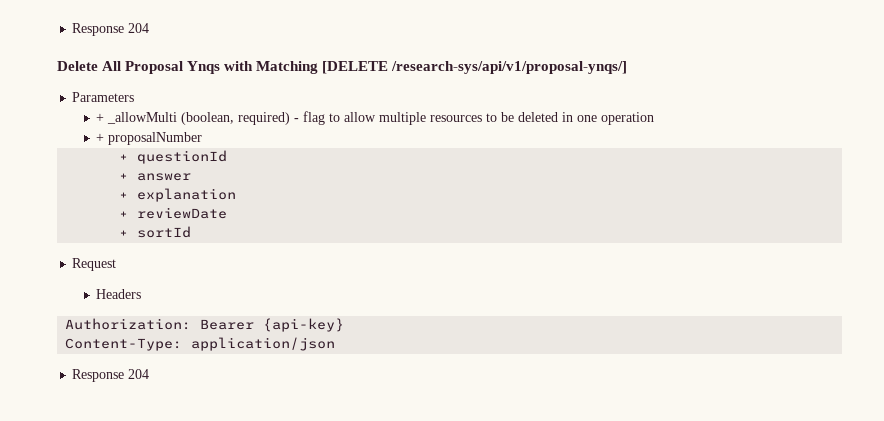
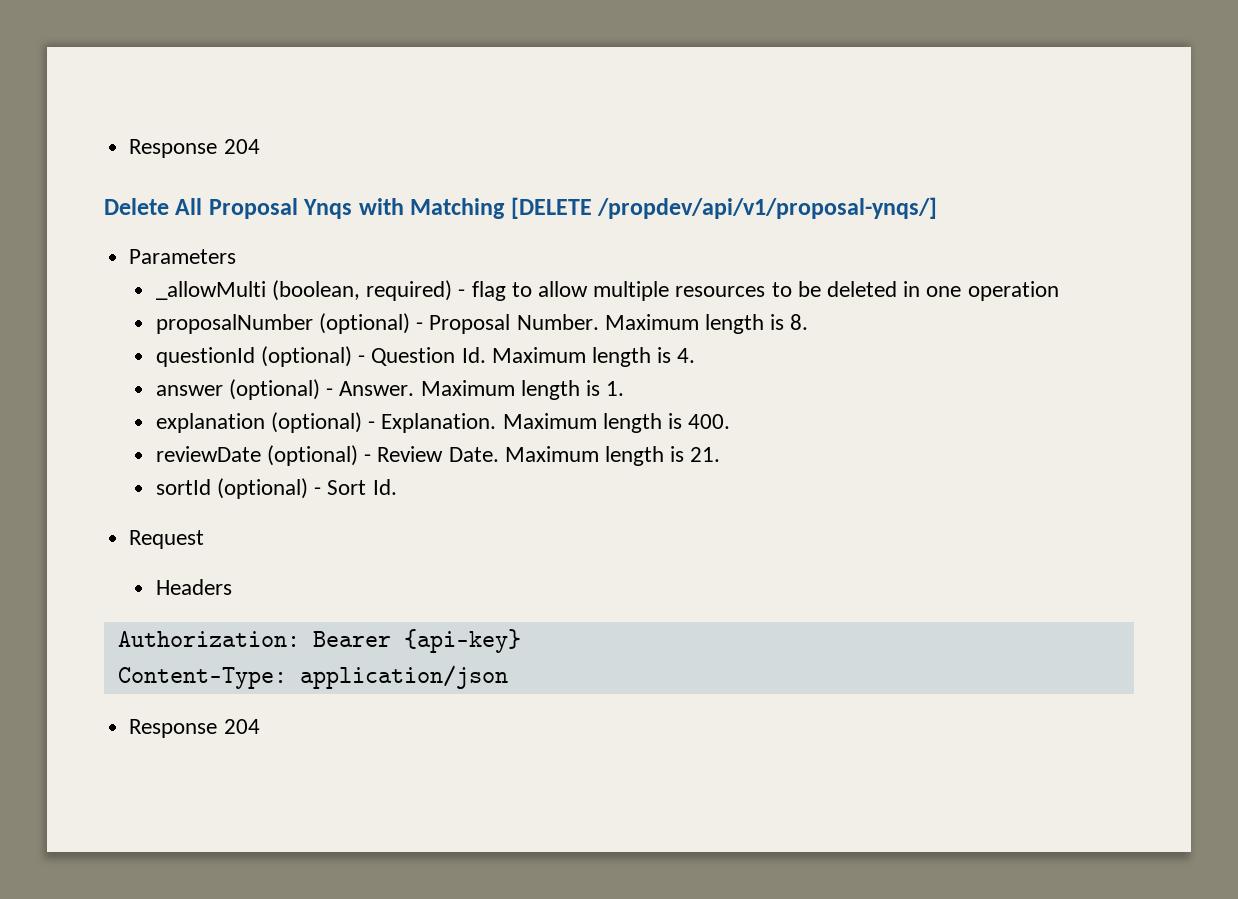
[391,61,628,74] /research-sys/api/v1/proposal-ynqs/] -> [597,197,938,219] /propdev/api/v1/proposal-ynqs/]
[96,113,105,122] + -> (237, 256) none
[96,133,105,142] + -> (1059, 291) none
[119,150,228,164] [119,173,192,181] [119,188,237,202] [119,207,228,219] [119,226,192,238] // + questionId // + answer // + explanation // + reviewDate // + sortId -> [318,313,809,334] [155,346,696,367] [155,379,625,400] [155,412,731,433] [155,445,721,466] [155,478,397,499] (optional) - Proposal Number. Maximum length is 8. // questionId (optional) - Question Id. Maximum length is 4. // answer (optional) - Answer. Maximum length is 1. // explanation (optional) - Explanation. Maximum length is 400. // reviewDate (optional) - Review Date. Maximum length is 21. // sortId (optional) - Sort Id.

